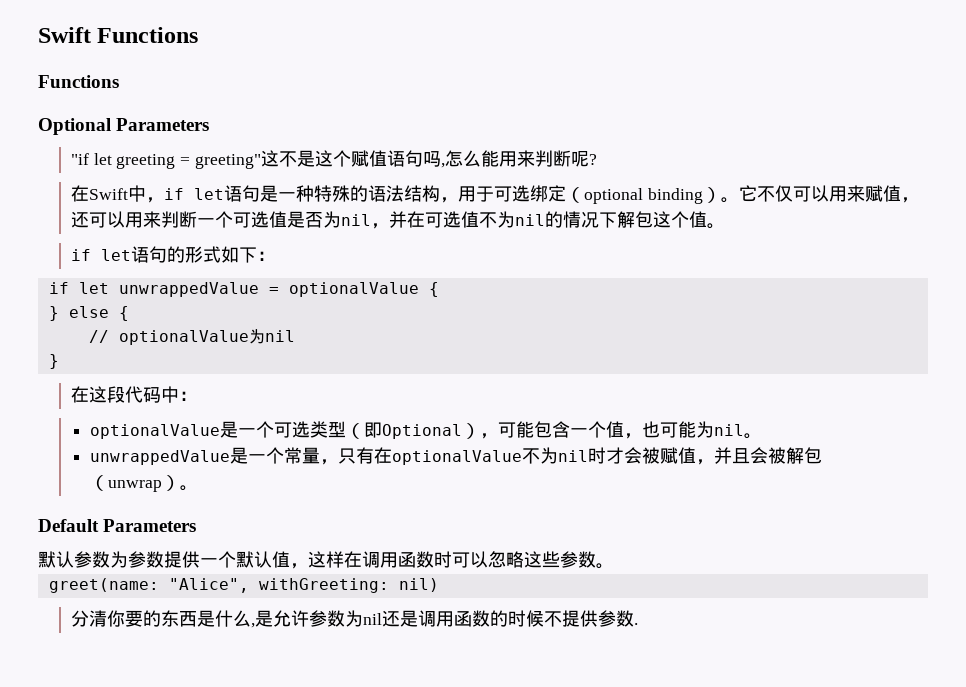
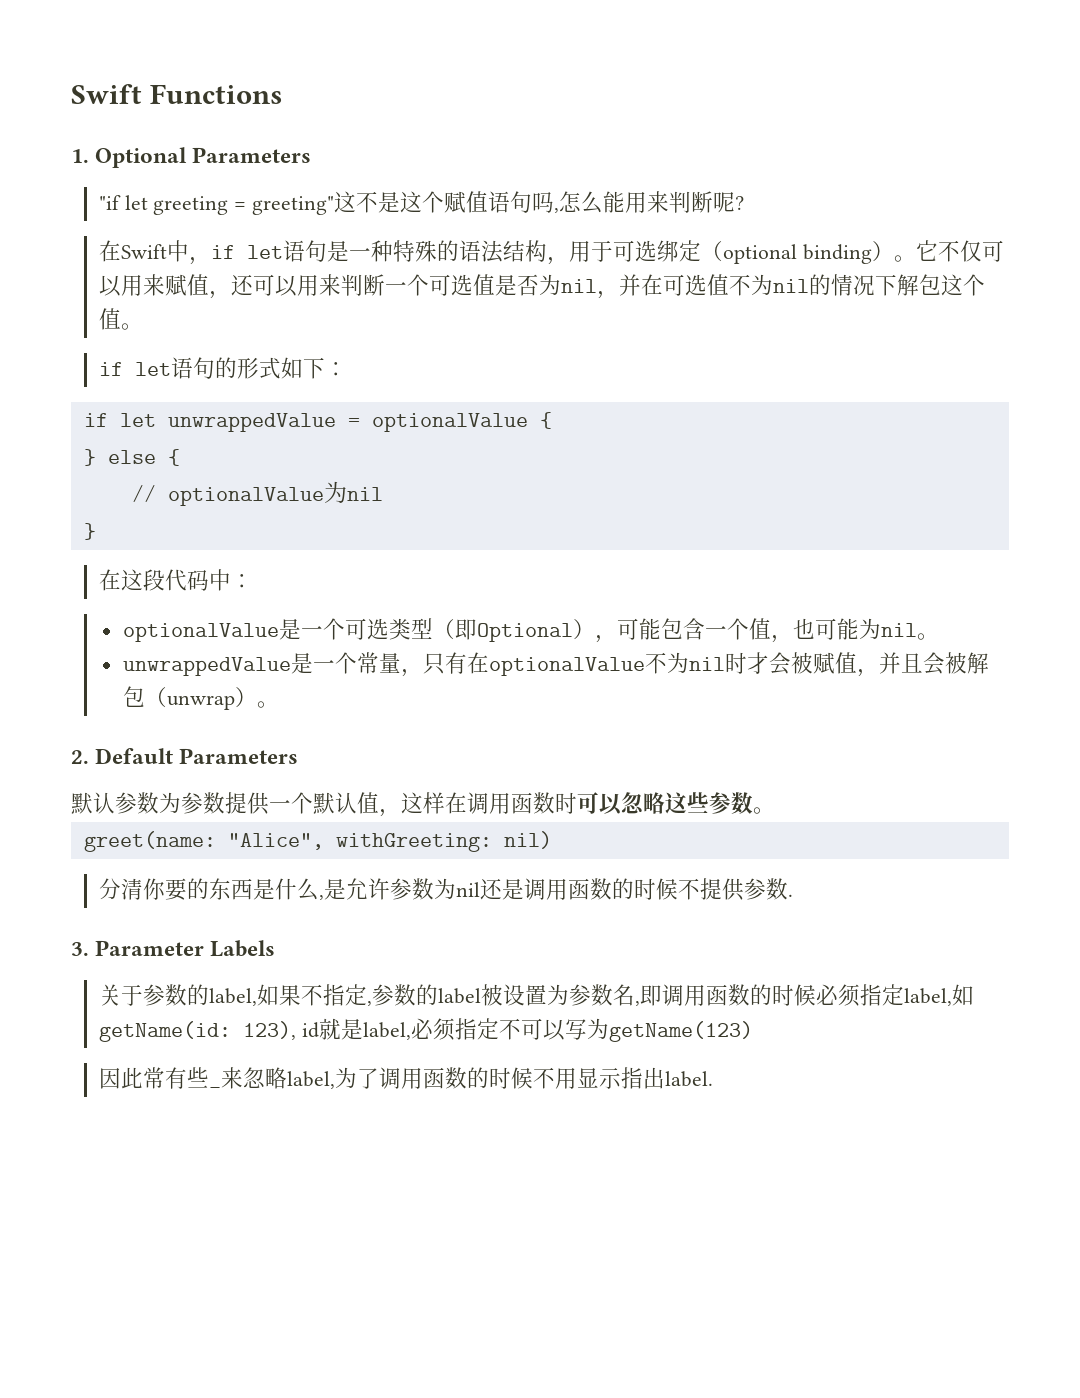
[38,75,119,88] Functions // -> [71,149,89,163] 1.
(199, 488) none -> [71,750,89,764] 2.
(638, 624) none -> [71,940,276,957] [98,984,974,1007] [98,1018,753,1042] [98,1067,713,1089] // 3. Parameter Labels // 关于参数的label,如果不指定,参数的label被设置为参数名,即调用函数的时候必须指定label,如getName(id: 123), id就是label,必须指定不可以写为getName(123) // 因此常有些_来忽略label,为了调用函数的时候不用显示指出label.

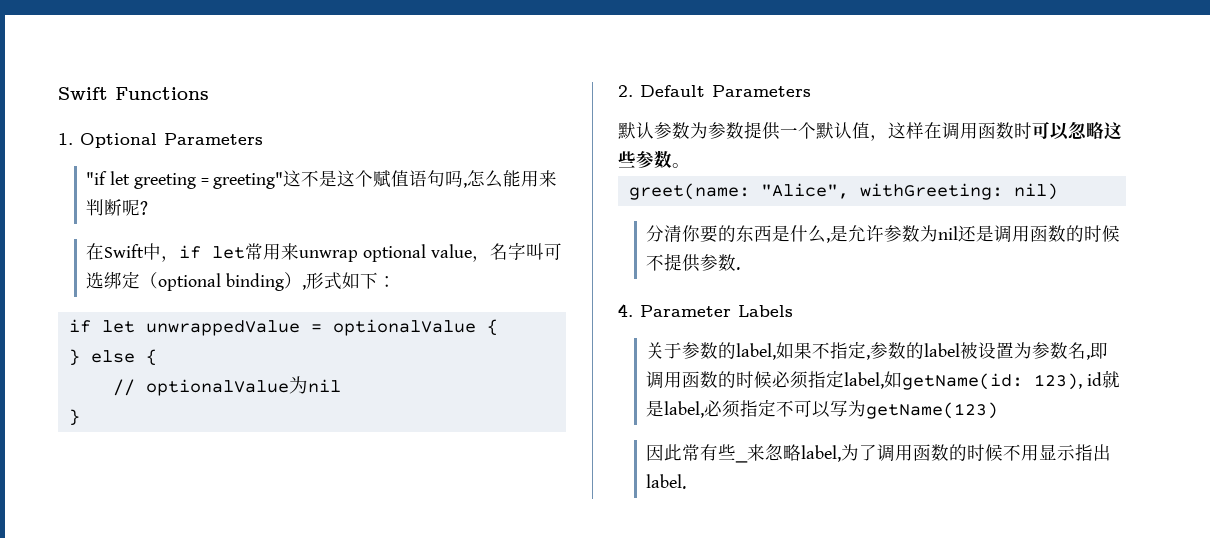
[282,240,613,265] 语句是一种特殊的语法结构，用于 -> [245,242,544,262] 常用来unwrap optional value，名字叫
[893,240,1004,262] [98,274,985,299] [98,308,143,330] [98,357,237,379] 。它不仅可以用来赋值，还可以用来判断一个可选值是否为nil，并在可选值不为nil的情况下解包这个值。 // if let语句的 -> [302,284,307,290] ,
[98,569,253,591] [122,618,939,643] [122,652,989,677] [122,686,279,710] // 在这段代码中： // optionalValue是一个可选类型（即Optional），可能包含一个值，也可能为nil。 // unwrappedValue是一个常量，只有在optionalValue不为nil时才会被赋值，并且会被解包（unwrap）。 -> (80, 417) none
[71,942,89,956] 3. -> [618,304,633,317] 4.

